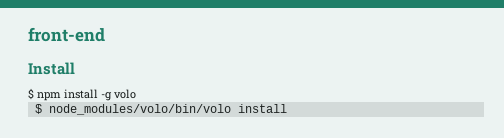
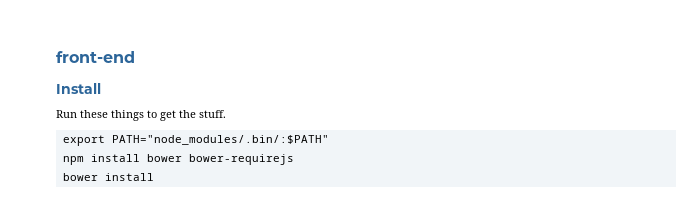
[28,88,136,101] [34,104,231,115] $ npm install -g volo // $ node_modules/volo/bin/volo -> [56,110,226,121] [62,135,329,146] [62,154,294,165] [62,173,98,181] Run these things to get the stuff. // export PATH="node_modules/.bin/:$PATH" // npm install bower bower-requirejs // bower

